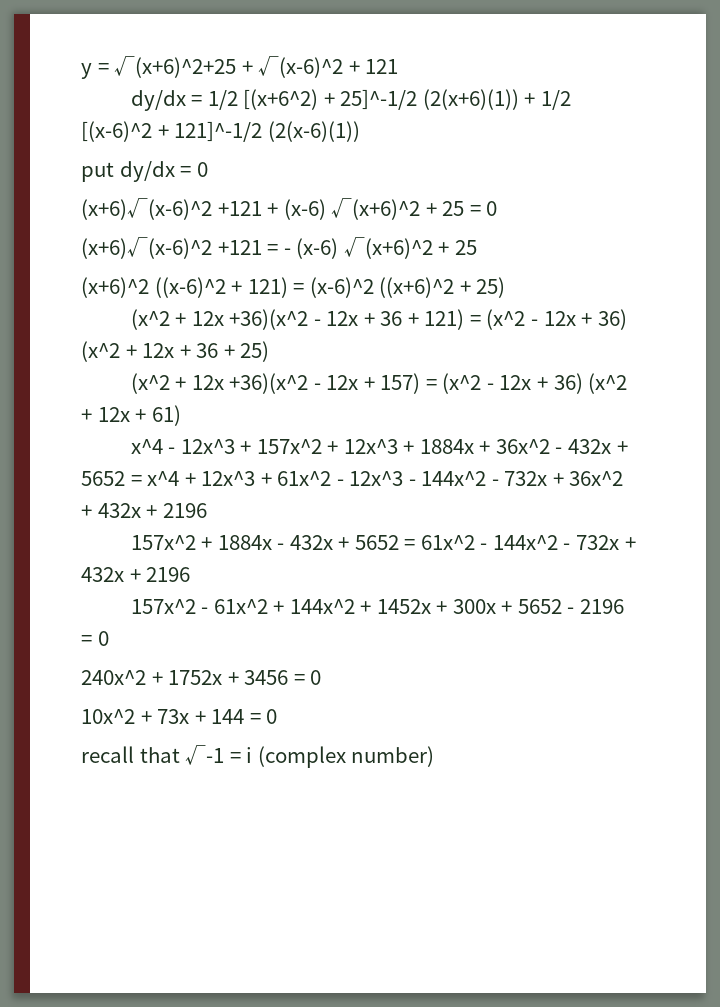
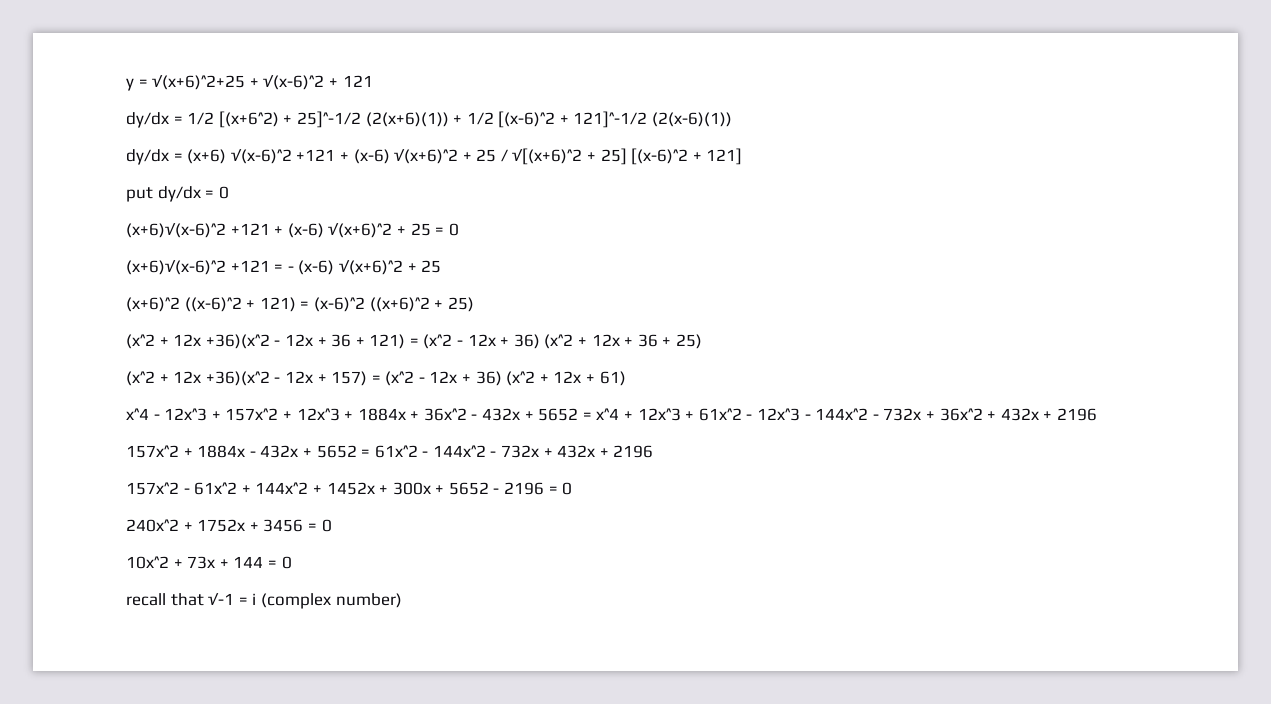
(360, 131) none -> [126,148,743,165] // dy/dx = (x+6) √(x-6)^2 +121 + (x-6) √(x+6)^2 + 25 / √[(x+6)^2 + 25] [(x-6)^2 + 121]

